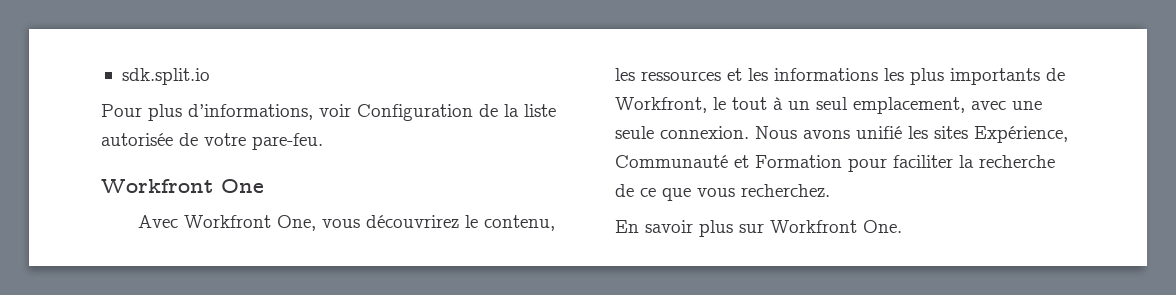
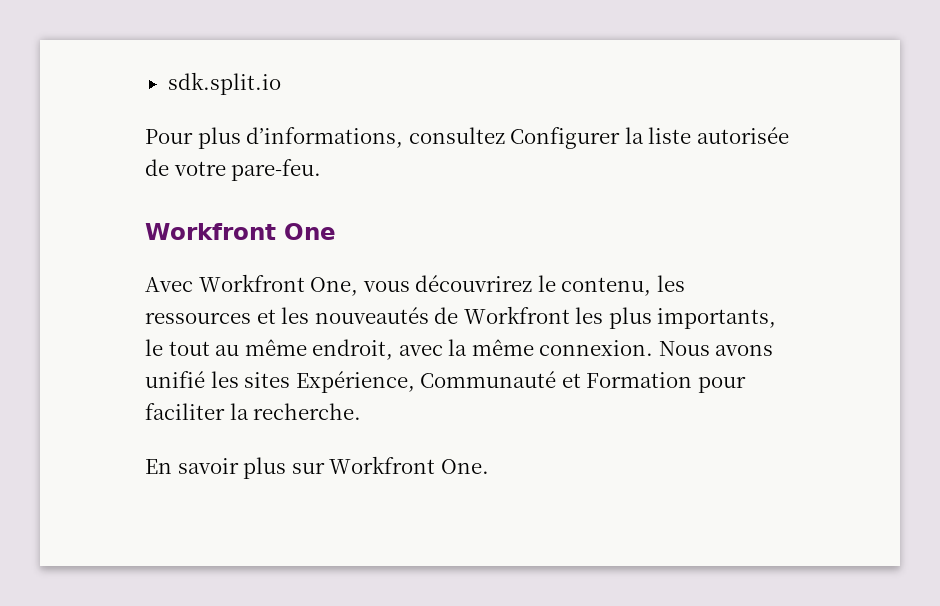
[319,104,498,121] voir Configuration de -> [408,127,621,149] consultez Configurer
[774,68,1065,85] [615,97,1042,114] [615,126,654,139] informations les plus importants de Workfront, le tout à un seul emplacement, avec une seule -> [314,306,777,329] [145,339,534,360] nouveautés de Workfront les plus importants, le tout au même endroit, avec la même
[979,155,1055,168] [615,184,830,201] recherche de ce que vous recherchez. -> [253,403,362,420] recherche.

